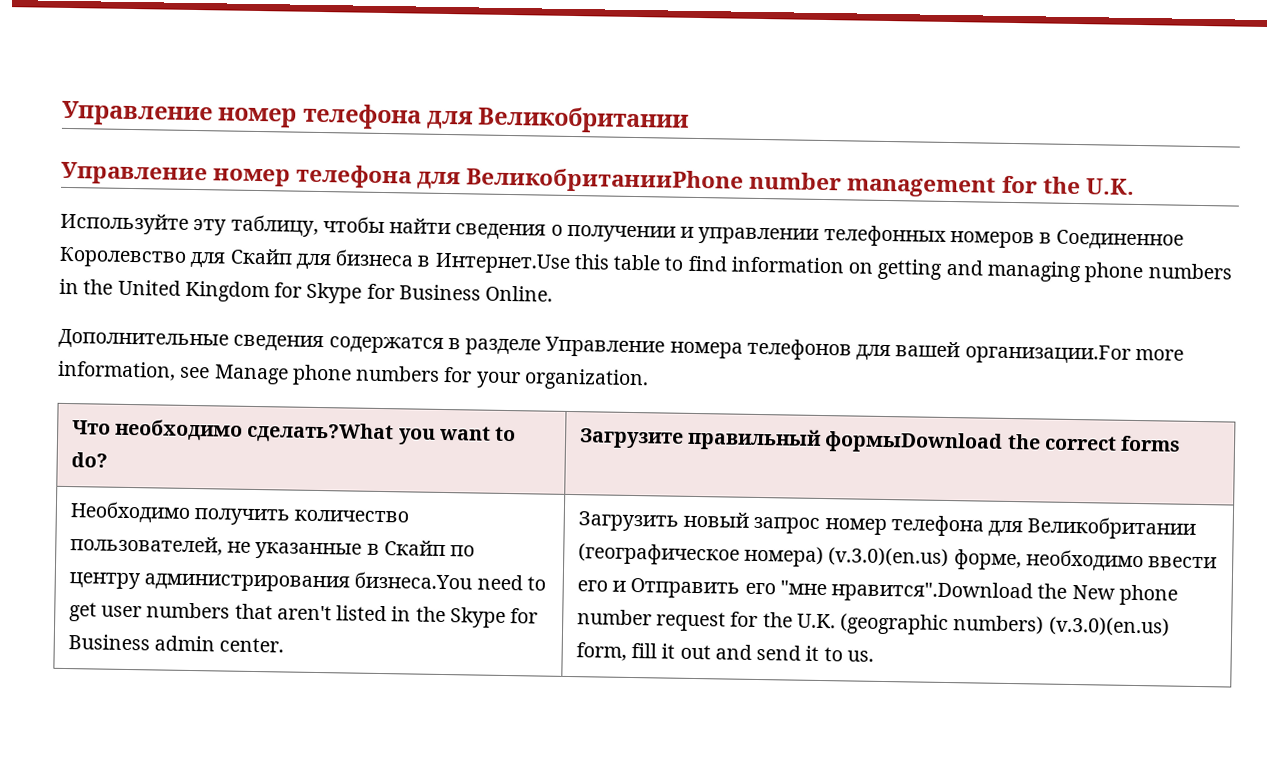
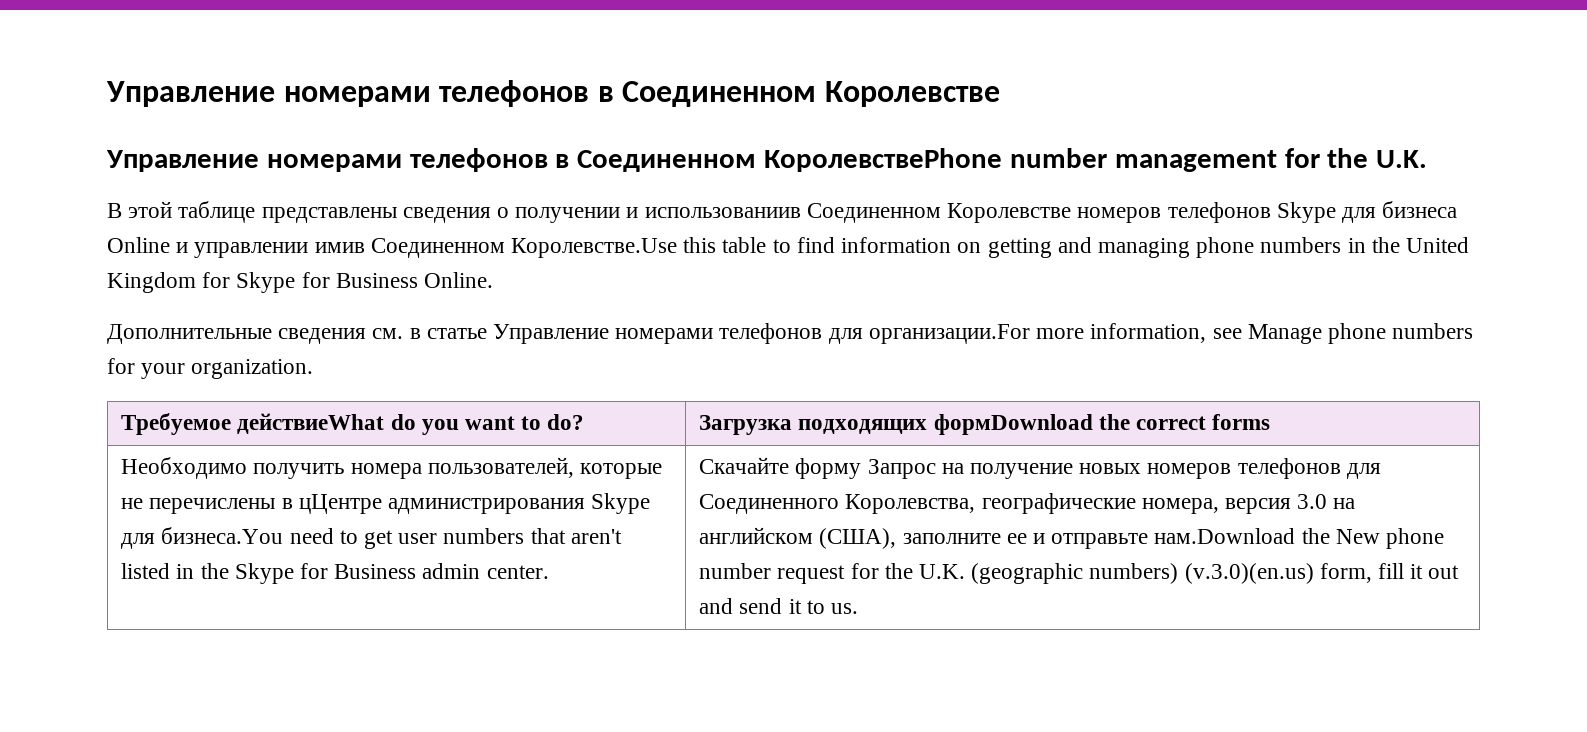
[62,100,690,134] [61,161,745,194] Управление номер телефона для Великобритании // Управление номер телефона для ВеликобританииPhone -> [106,80,1000,107] [106,148,1003,172] Управление номерами телефонов в Соединенном Королевстве // Управление номерами телефонов в Соединенном КоролевствеPhone
[60,212,1185,250] [59,246,571,274] Используйте эту таблицу, чтобы найти сведения о получении и управлении телефонных номеров в Соединенное Королевство для Скайп для бизнеса в Интернет.Use -> [107,201,1458,223] [107,237,678,258] В этой таблице представлены сведения о получении и использованиив Соединенном Королевстве номеров телефонов Skype для бизнеса Online и управлении имив Соединенном Королевстве.Use
[328,336,961,361] содержатся в разделе Управление номера телефонов для вашей -> [372,323,863,344] см. в статье Управление номерами телефонов для
[71,418,395,444] Что необходимо сделать?What -> [121,413,416,435] Требуемое действиеWhat do
[578,427,1004,454] Загрузите правильный формыDownload -> [699,414,1093,435] Загрузка подходящих формDownload
[294,509,410,523] [69,535,476,560] [68,572,350,593] количество пользователей, не указанные в Скайп по центру администрирования -> [350,457,662,479] [121,493,651,514] [121,533,156,549] номера пользователей, которые не перечислены в цЦентре администрирования Skype для
[577,511,1197,540] [577,543,1218,572] [576,577,1034,604] Загрузить новый запрос номер телефона для Великобритании (географическое номера) (v.3.0)(en.us) форме, необходимо ввести его и Отправить его "мне нравится".Download -> [699,457,1381,479] [699,493,1356,514] [699,527,1296,549] Скачайте форму Запрос на получение новых номеров телефонов для Соединенного Королевства, географические номера, версия 3.0 на английском (США), заполните ее и отправьте нам.Download

